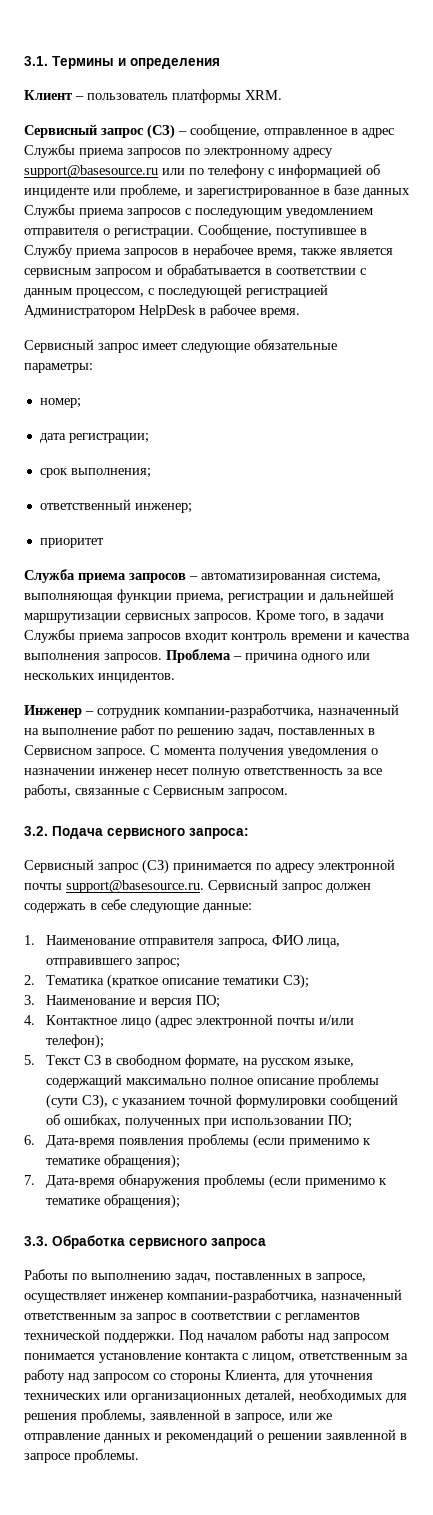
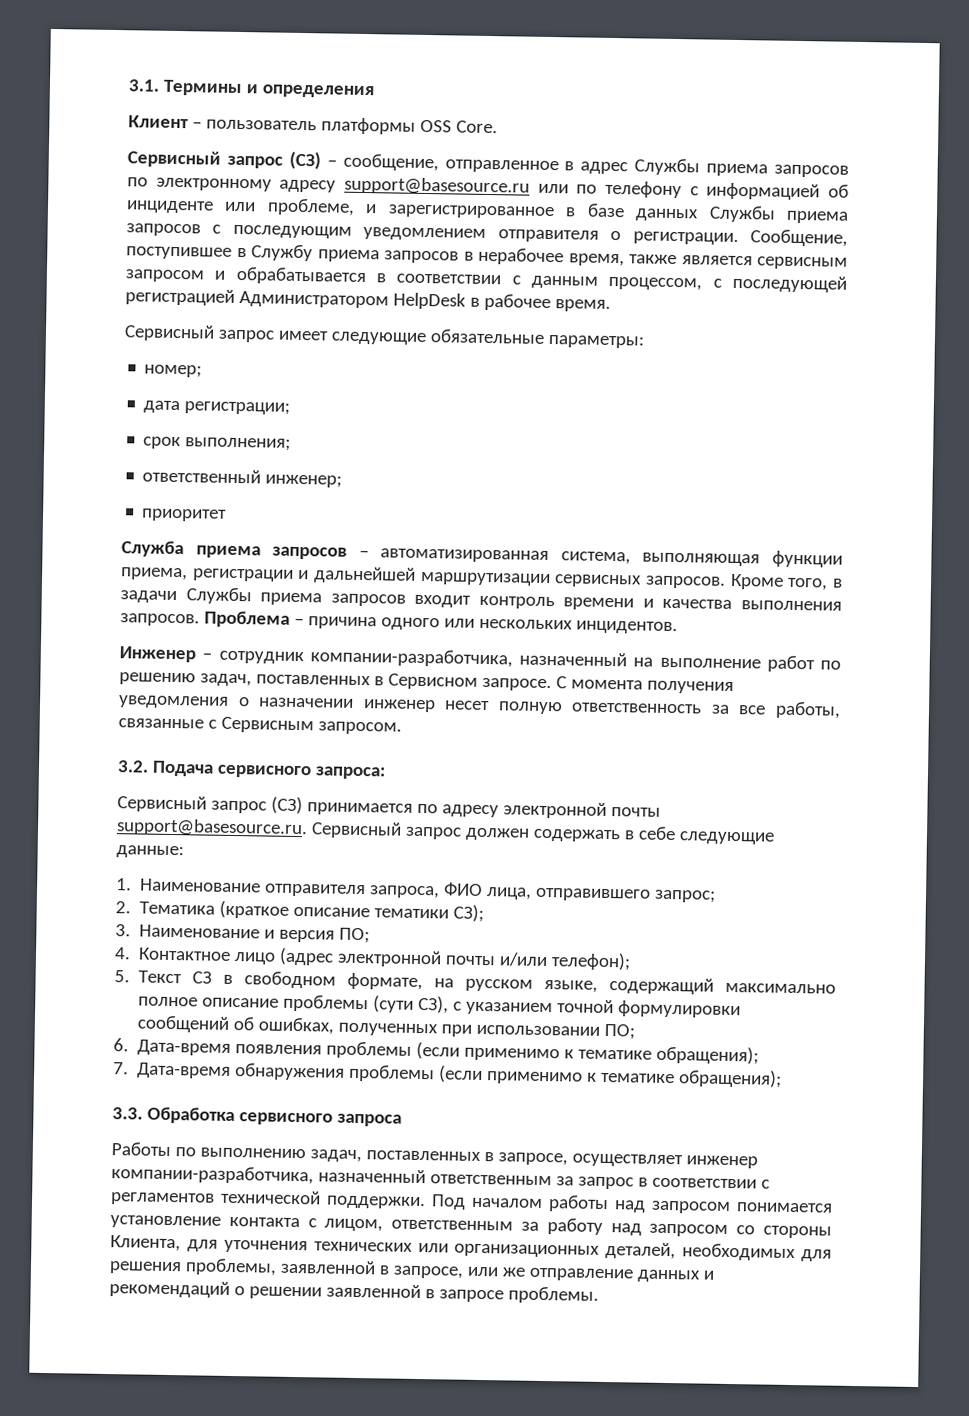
[245,90,282,100] XRM. -> [419,119,498,134] OSS Core.

